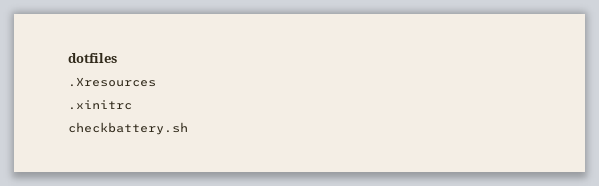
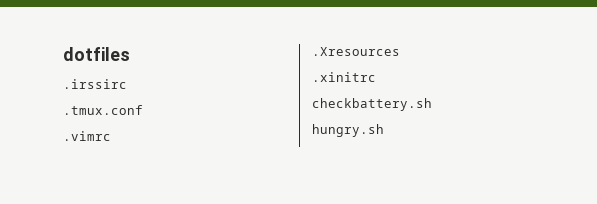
(117, 58) none -> [63,79,127,89] [63,105,143,115] [63,131,111,141] // .irssirc // .tmux.conf // .vimrc
(188, 128) none -> [312,124,384,137] // hungry.sh

